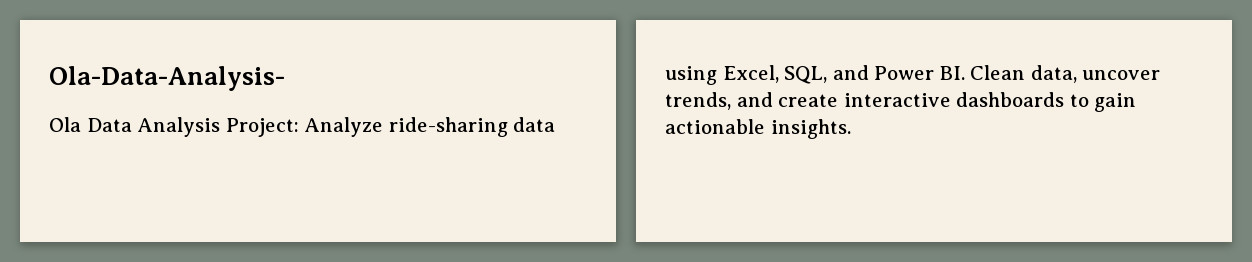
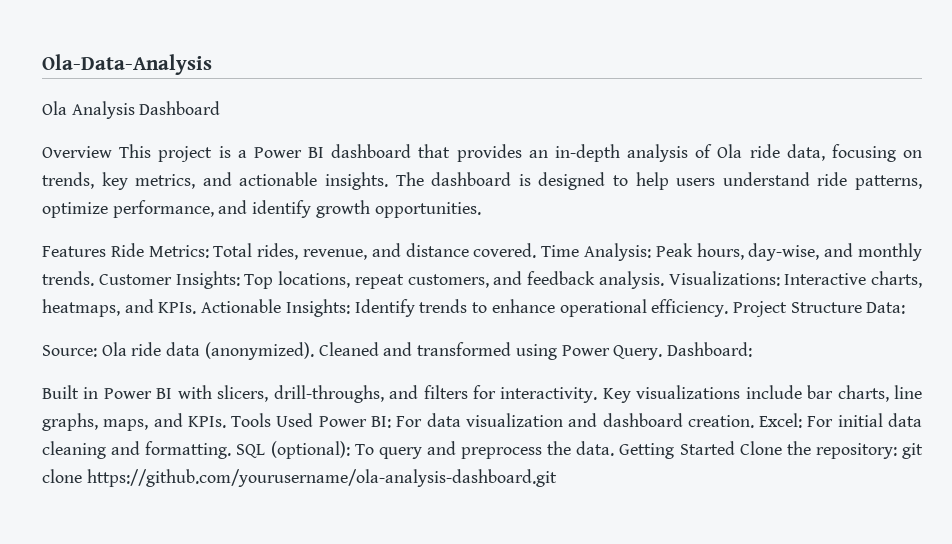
[49,66,285,91] [49,117,556,137] [665,65,1161,85] [665,92,1137,112] [665,119,851,139] Ola-Data-Analysis- // Ola Data Analysis Project: Analyze ride-sharing data using Excel, SQL, and Power BI. Clean data, uncover trends, and create interactive dashboards to gain actionable insights. -> [42,54,212,75] [42,101,221,119] [42,144,922,162] [42,172,923,190] [42,200,481,218] [42,243,922,261] [42,271,922,289] [42,299,906,317] [42,342,752,360] [42,385,922,403] [42,413,922,431] [42,441,923,459] [42,469,557,487] Ola-Data-Analysis // Ola Analysis Dashboard // Overview This project is a Power BI dashboard that provides an in-depth analysis of Ola ride data, focusing on trends, key metrics, and actionable insights. The dashboard is designed to help users understand ride patterns, optimize performance, and identify growth opportunities. // Features Ride Metrics: Total rides, revenue, and distance covered. Time Analysis: Peak hours, day-wise, and monthly trends. Customer Insights: Top locations, repeat customers, and feedback analysis. Visualizations: Interactive charts, heatmaps, and KPIs. Actionable Insights: Identify trends to enhance operational efficiency. Project Structure Data: // Source: Ola ride data (anonymized). Cleaned and transformed using Power Query. Dashboard: // Built in Power BI with slicers, drill-throughs, and filters for interactivity. Key visualizations include bar charts, line graphs, maps, and KPIs. Tools Used Power BI: For data visualization and dashboard creation. Excel: For initial data cleaning and formatting. SQL (optional): To query and preprocess the data. Getting Started Clone the repository: git clone https://github.com/yourusername/ola-analysis-dashboard.git

